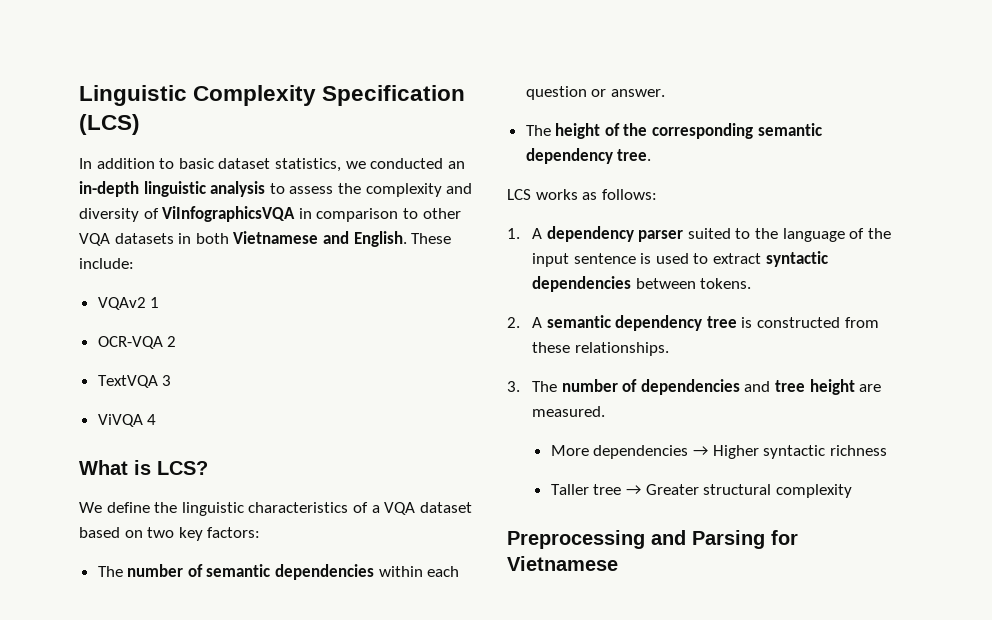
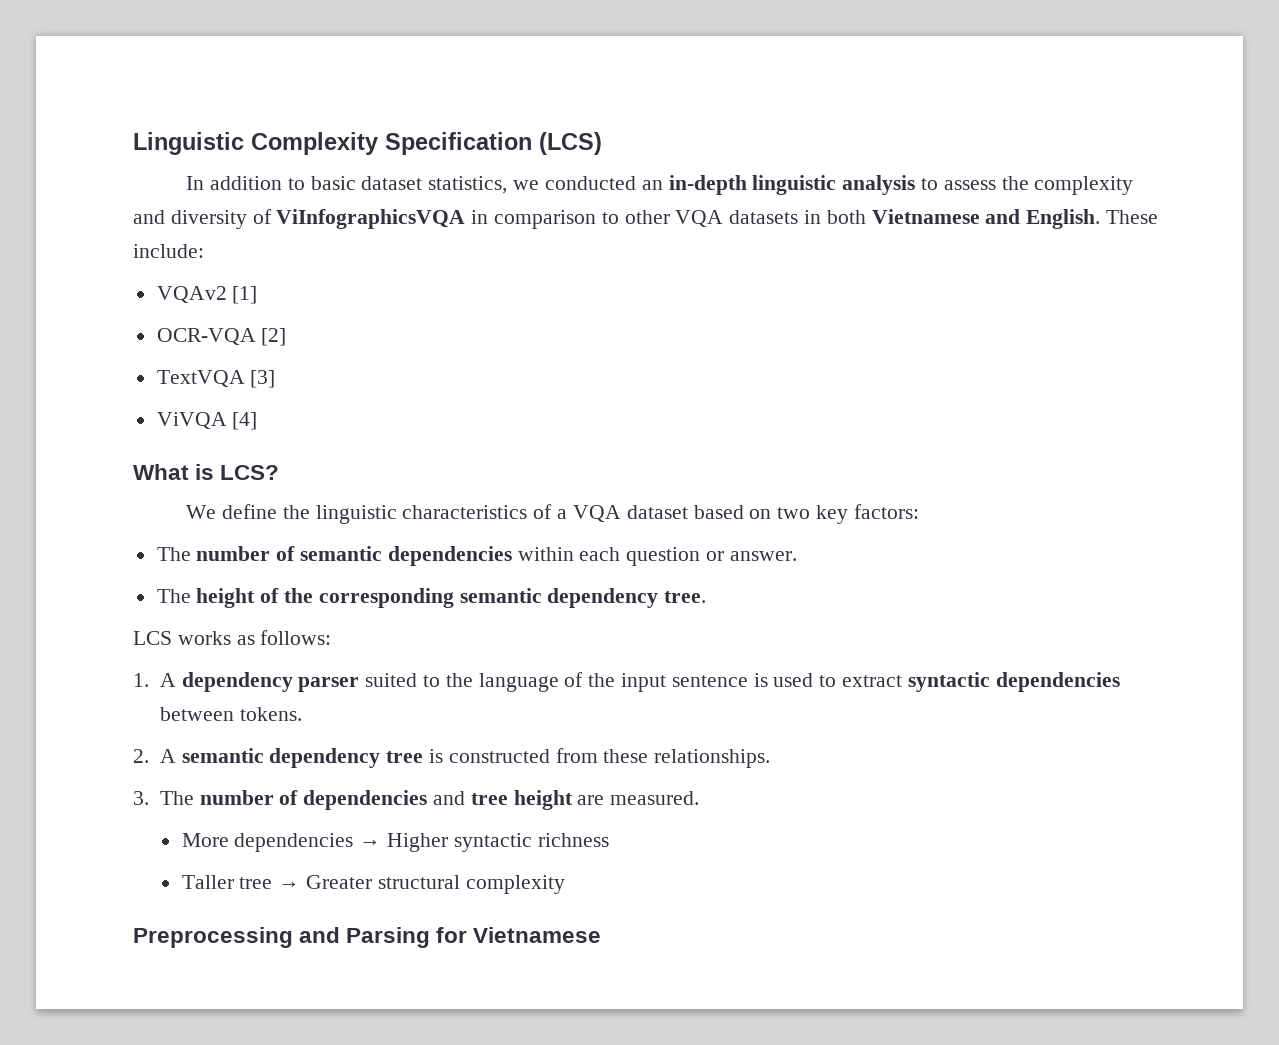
[150,297,160,308] 1 -> [232,286,258,304] [1]
[167,336,177,347] 2 -> [261,328,287,346] [2]
[162,375,172,386] 3 -> [250,370,276,388] [3]
[147,414,157,425] 4 -> [232,412,258,430] [4]

